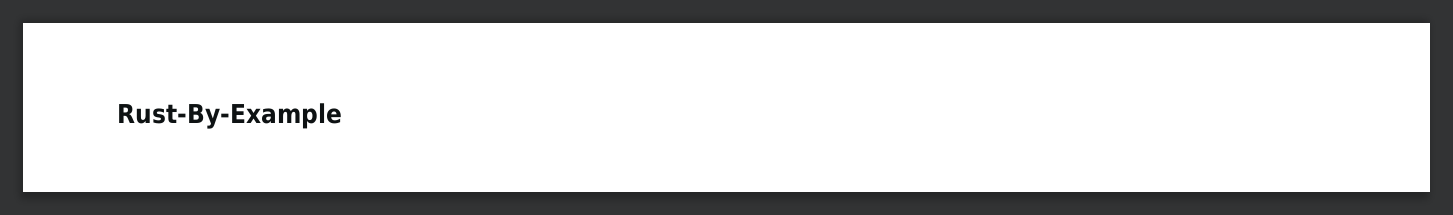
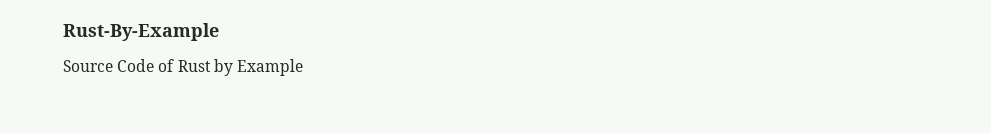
(342, 116) none -> [63,59,303,76] // Source Code of Rust by Example

